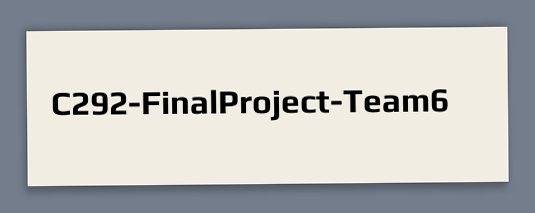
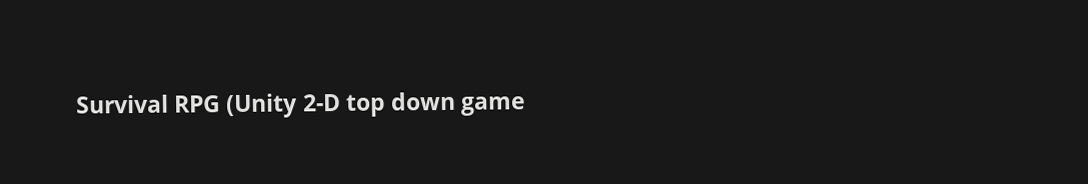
[50,87,450,124] C292-FinalProject-Team6 -> [76,91,527,119] Survival RPG (Unity 2-D top down game

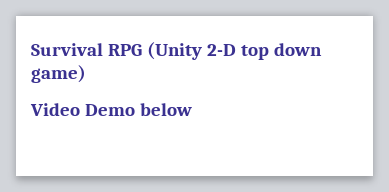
[461,96,527,116] game -> [31,65,86,83] [30,103,192,116] game) // Video Demo below

